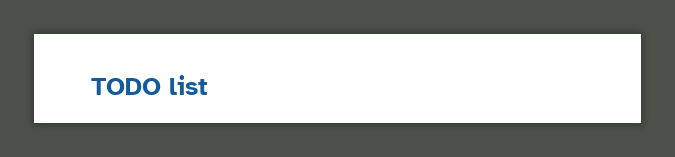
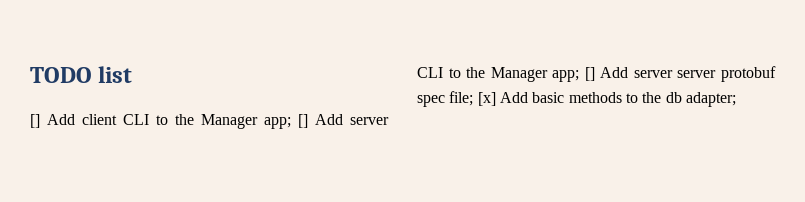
(207, 85) none -> [30,114,389,129] [417,66,776,82] [417,91,736,107] // [] Add client CLI to the Manager app; [] Add server CLI to the Manager app; [] Add server server protobuf spec file; [x] Add basic methods to the db adapter;

